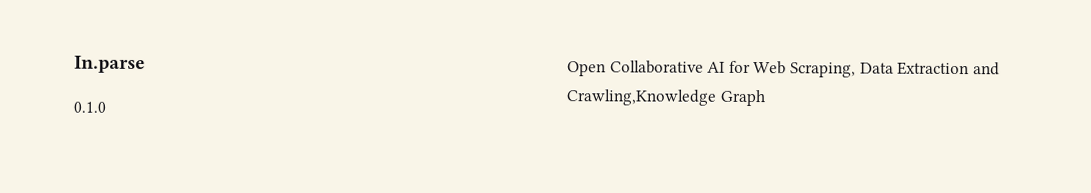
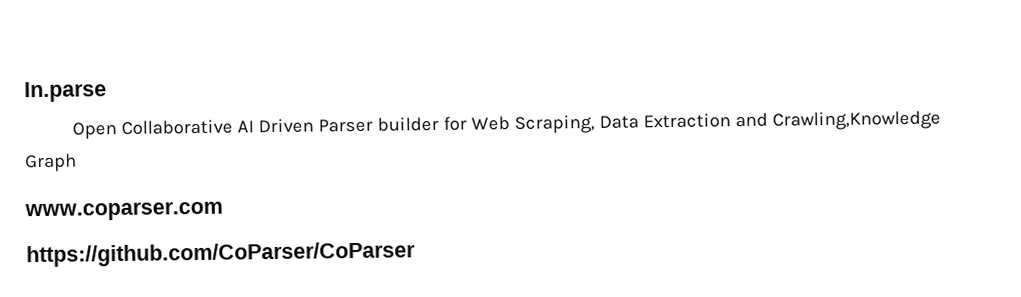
[73,101,106,113] // 0.1.0 -> (107, 92) none
(726, 67) none -> [257,116,439,134] Driven Parser builder
(766, 98) none -> [24,200,223,222] [26,241,416,268] // www.coparser.com // https://github.com/CoParser/CoParser

